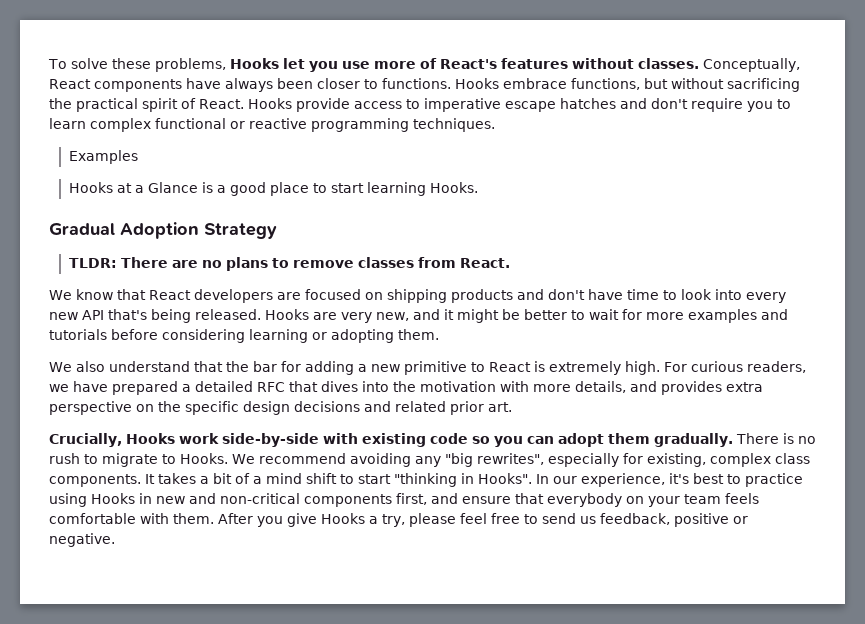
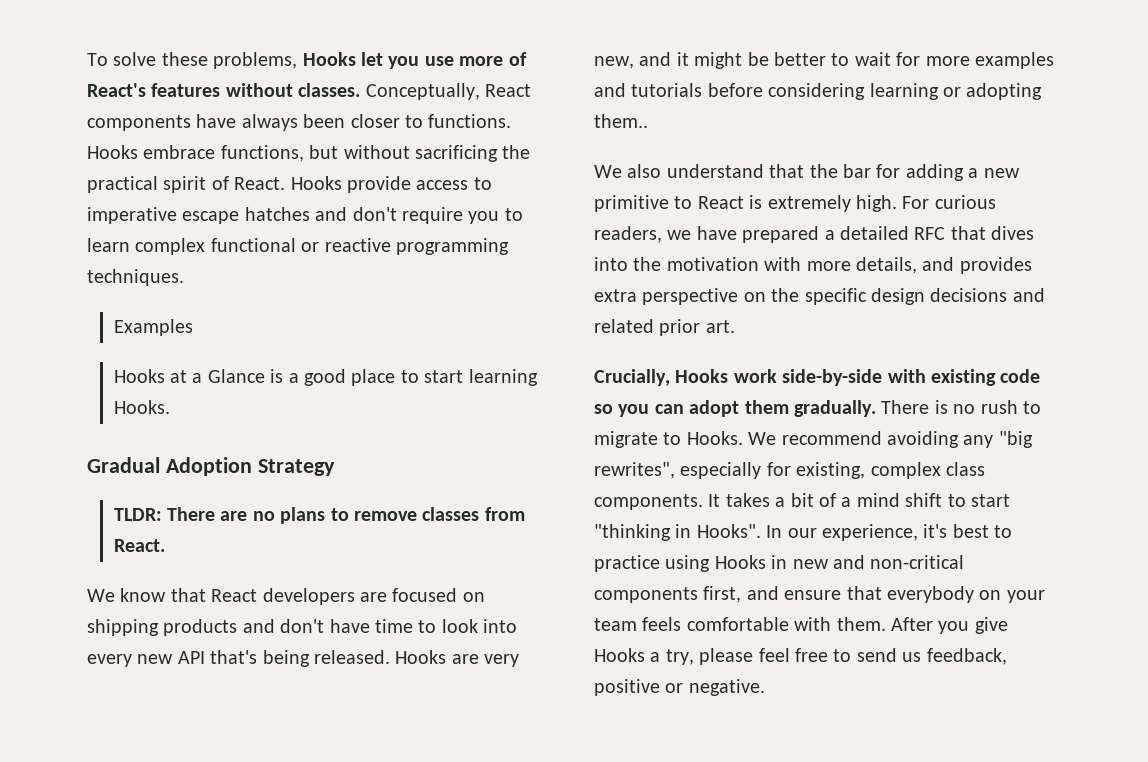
[398,329,439,340] them. -> [594,114,648,128] them..

